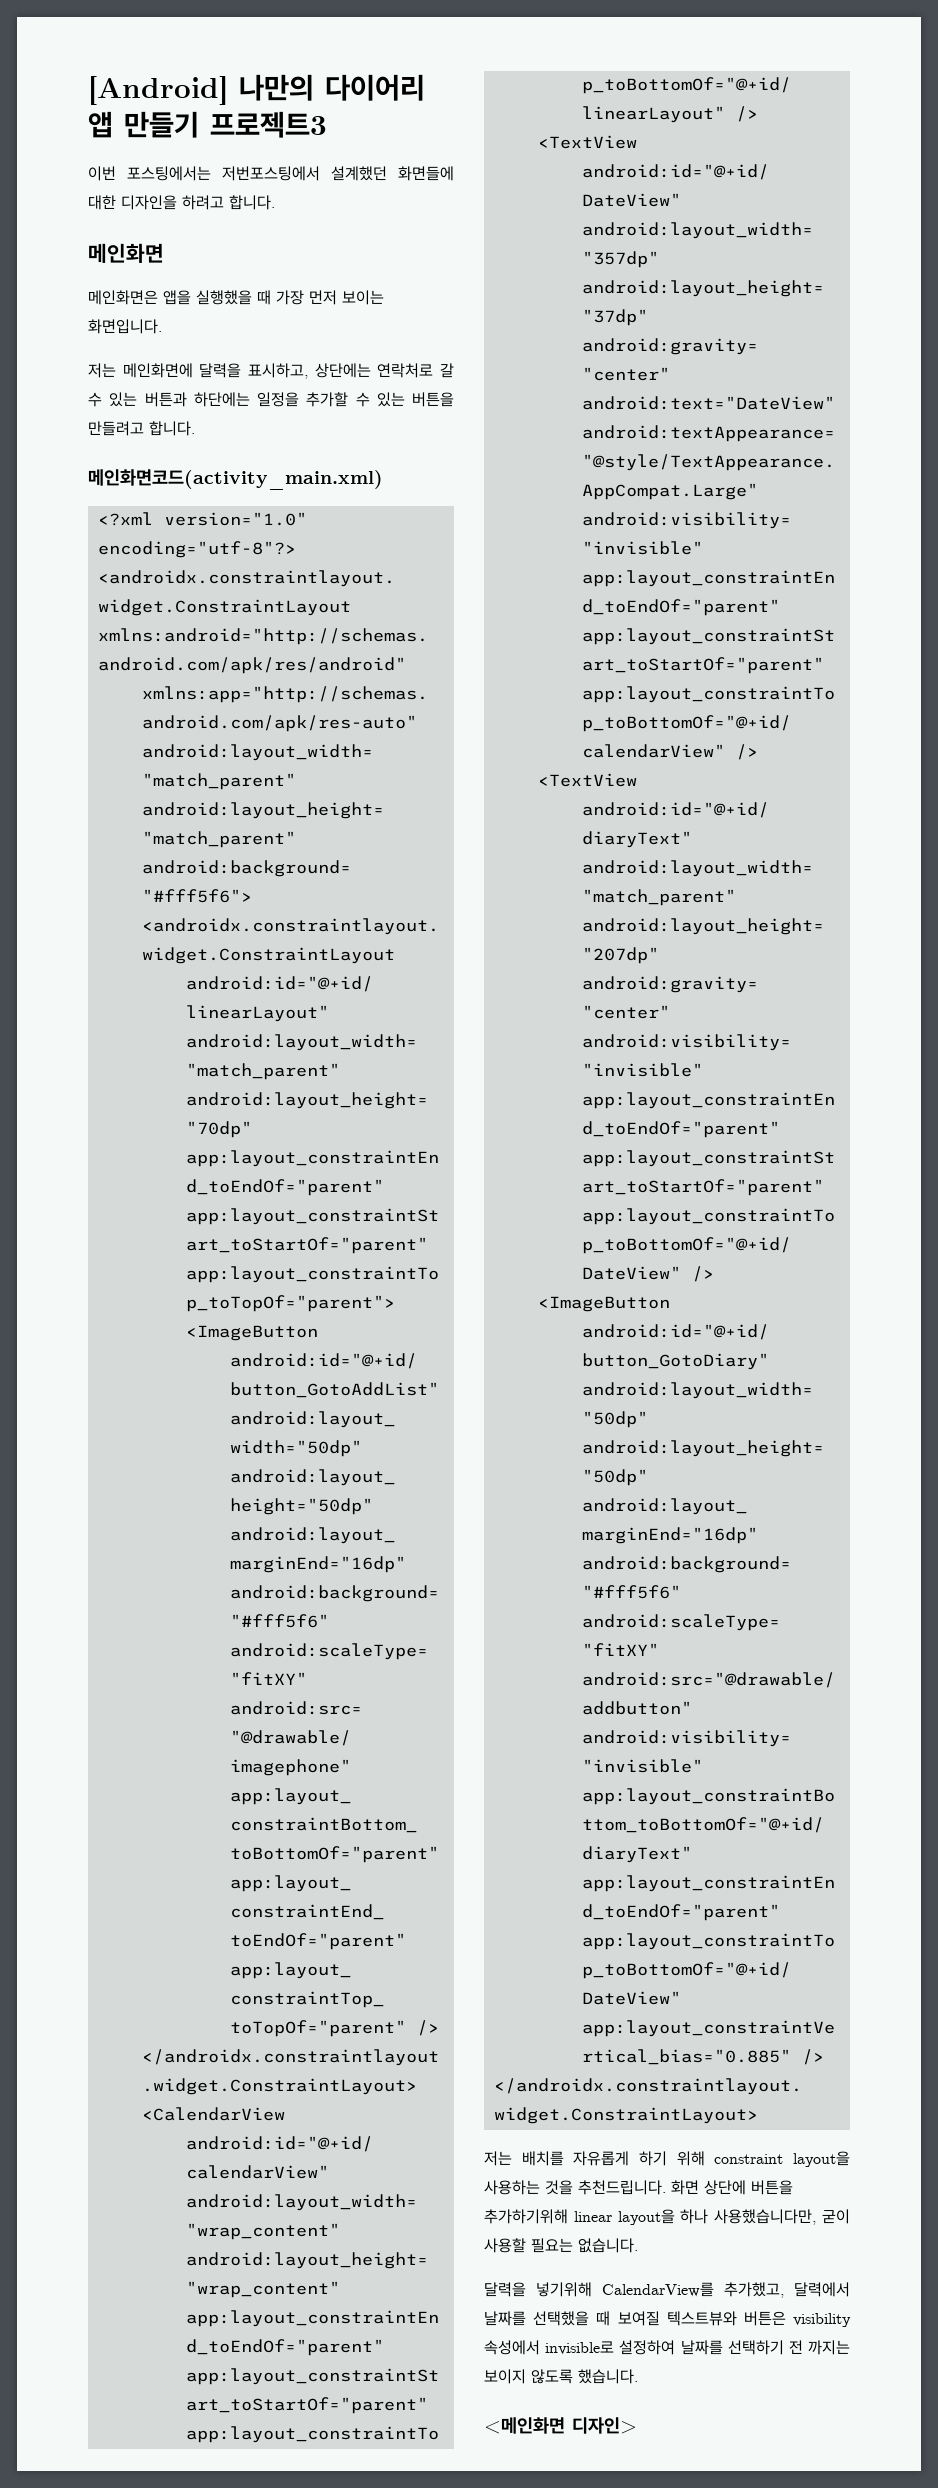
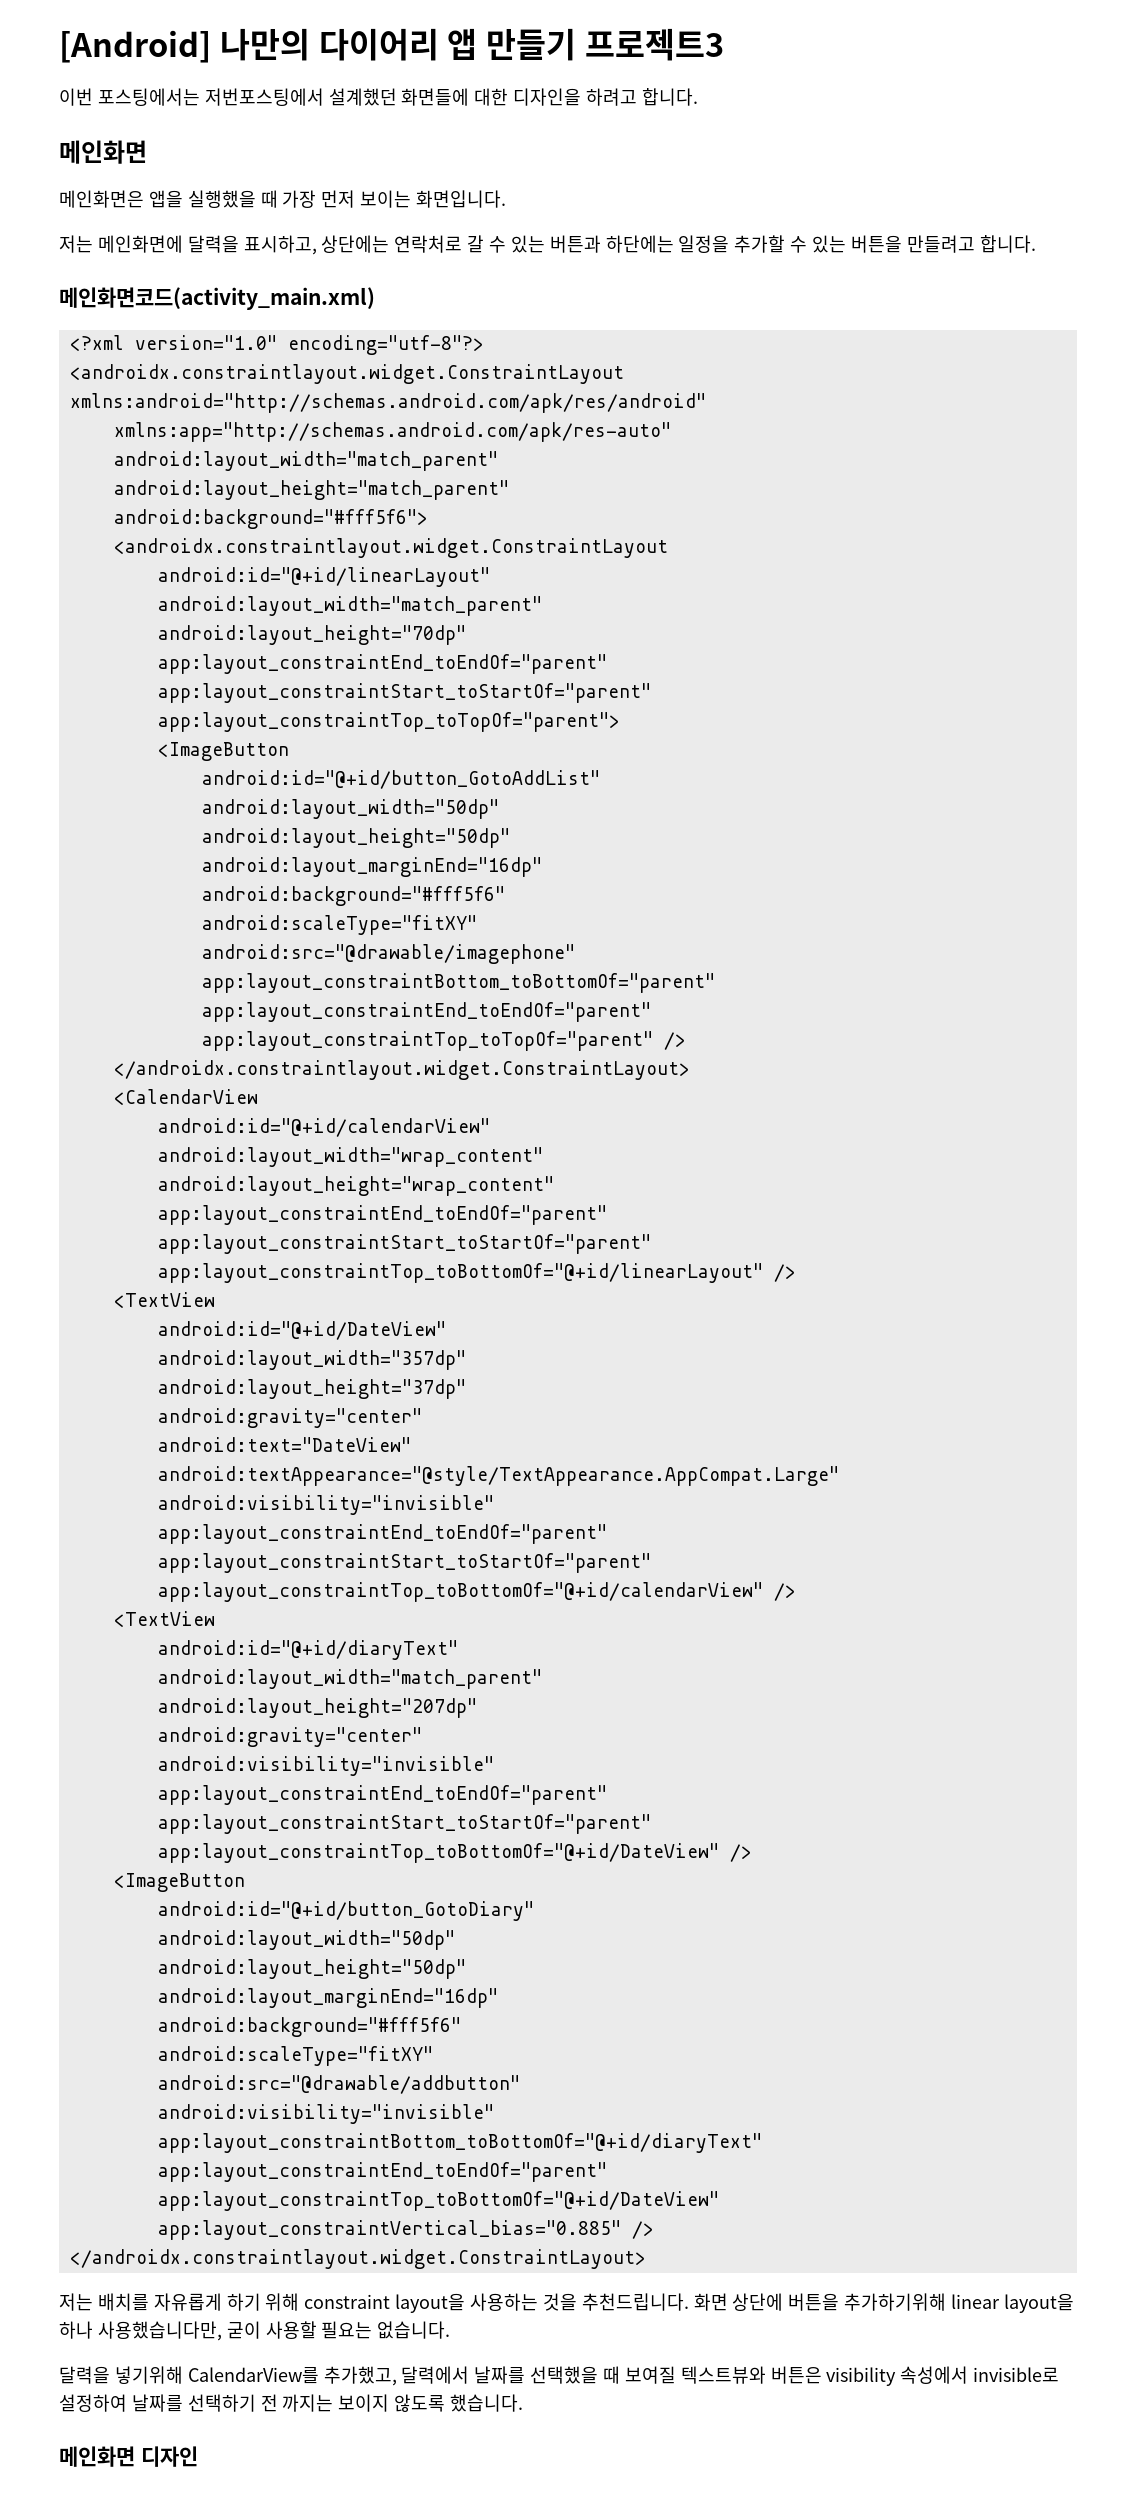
[484,2417,637,2434] <메인화면 디자인> -> [59,2446,198,2467] 메인화면 디자인

